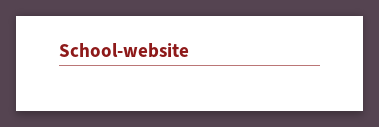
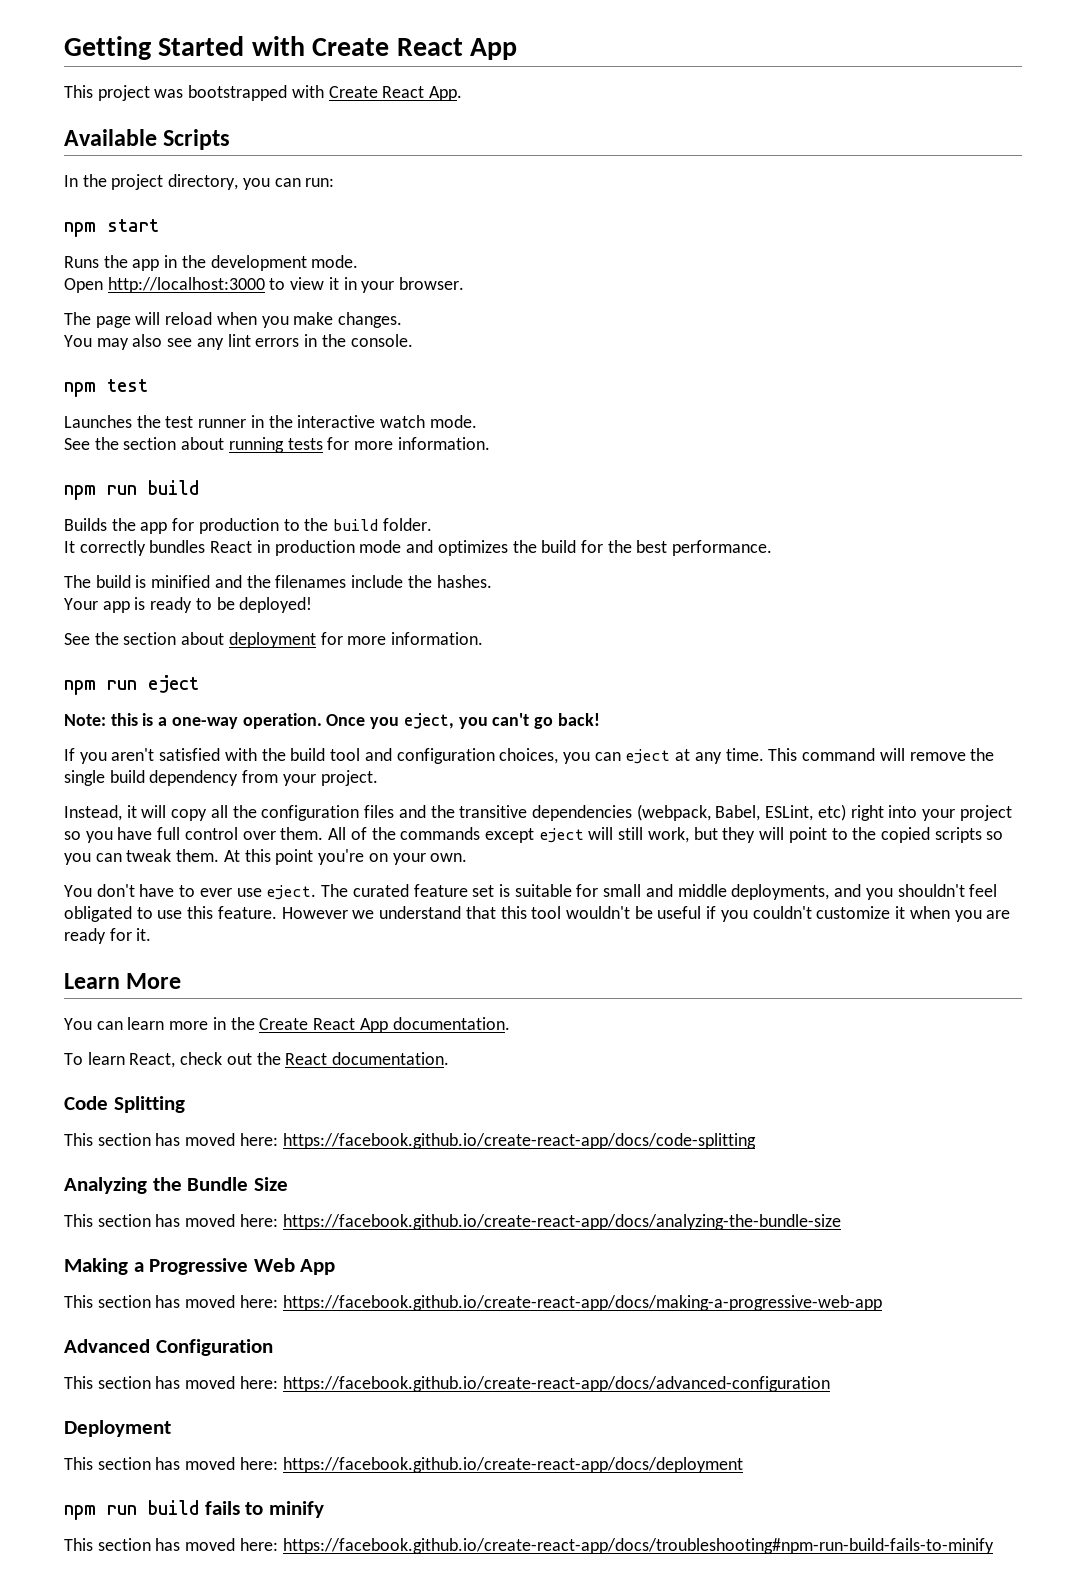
[59,43,189,58] School-website -> [64,36,518,60] [64,85,463,101] [64,129,231,150] [64,174,335,190] [64,219,159,237] [64,255,359,271] [64,277,465,293] [64,312,403,328] [64,334,413,350] [64,379,148,397] [64,415,477,428] [64,437,490,453] [64,480,199,500] [64,518,432,534] [64,540,773,556] [64,575,492,588] [64,597,313,613] [64,632,484,648] [64,675,199,695] [64,713,600,729] [64,748,995,764] [64,770,378,786] [64,804,1012,821] [64,827,1004,843] [64,849,468,865] [64,884,998,900] [64,906,1011,922] [64,928,152,944] [64,973,182,989] [64,1017,510,1033] [64,1052,450,1068] [64,1096,185,1113] [64,1133,756,1149] [64,1177,288,1194] [64,1214,841,1230] [64,1258,336,1275] [64,1295,882,1311] [64,1339,273,1356] [64,1376,830,1392] [64,1420,171,1437] [64,1457,743,1473] [64,1500,324,1520] [64,1538,994,1554] Getting Started with Create React App // This project was bootstrapped with Create React App. // Available Scripts // In the project directory, you can run: // npm start // Runs the app in the development mode. // Open http://localhost:3000 to view it in your browser. // The page will reload when you make changes. // You may also see any lint errors in the console. // npm test // Launches the test runner in the interactive watch mode. // See the section about running tests for more information. // npm run build // Builds the app for production to the build folder. // It correctly bundles React in production mode and optimizes the build for the best performance. // The build is minified and the filenames include the hashes. // Your app is ready to be deployed! // See the section about deployment for more information. // npm run eject // Note: this is a one-way operation. Once you eject, you can't go back! // If you aren't satisfied with the build tool and configuration choices, you can eject at any time. This command will remove the single build dependency from your project. // Instead, it will copy all the configuration files and the transitive dependencies (webpack, Babel, ESLint, etc) right into your project so you have full control over them. All of the commands except eject will still work, but they will point to the copied scripts so you can tweak them. At this point you're on your own. // You don't have to ever use eject. The curated feature set is suitable for small and middle deployments, and you shouldn't feel obligated to use this feature. However we understand that this tool wouldn't be useful if you couldn't customize it when you are ready for it. // Learn More // You can learn more in the Create React App documentation. // To learn React, check out the React documentation. // Code Splitting // This section has moved here: https://facebook.github.io/create-react-app/docs/code-splitting // Analyzing the Bundle Size // This section has moved here: https://facebook.github.io/create-react-app/docs/analyzing-the-bundle-size // Making a Progressive Web App // This section has moved here: https://facebook.github.io/create-react-app/docs/making-a-progressive-web-app // Advanced Configuration // This section has moved here: https://facebook.github.io/create-react-app/docs/advanced-configuration // Deployment // This section has moved here: https://facebook.github.io/create-react-app/docs/deployment // npm run build fails to minify // This section has moved here: https://facebook.github.io/create-react-app/docs/troubleshooting#npm-run-build-fails-to-minify

